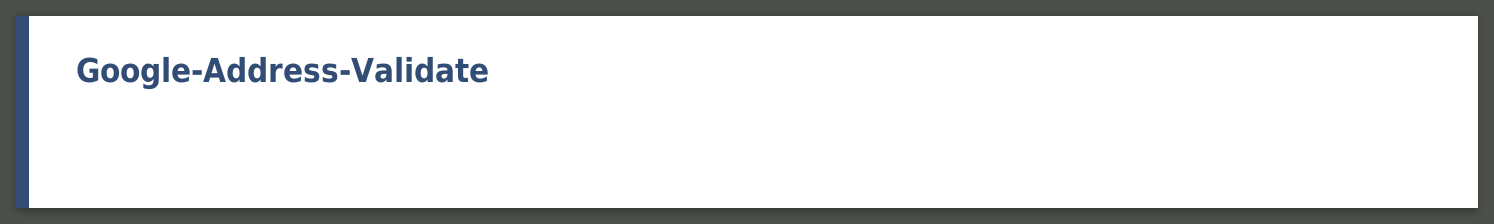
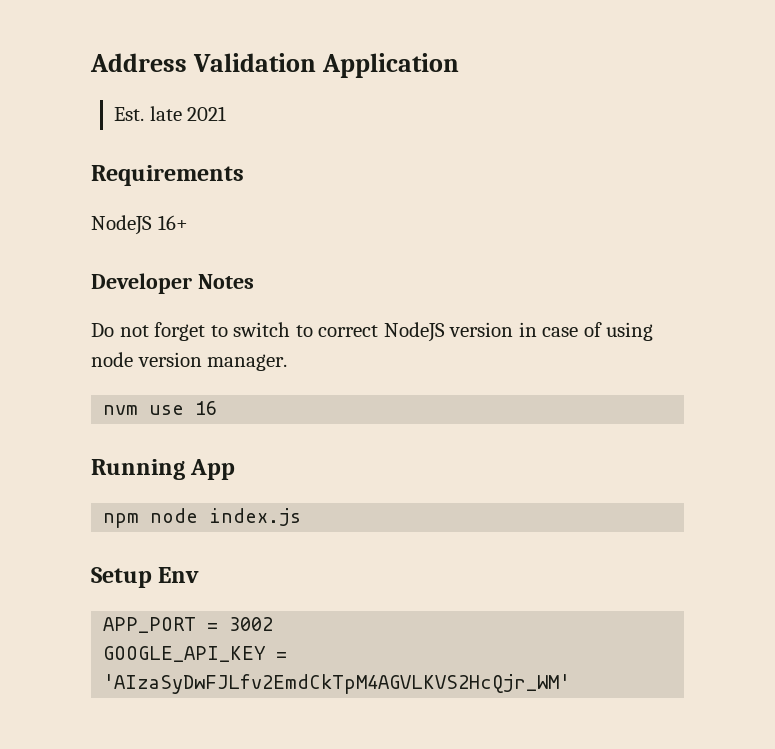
[76,56,489,90] Google-Address-Validate -> [90,53,460,78] [114,106,227,121] [91,165,244,186] [91,215,188,235] [91,273,254,294] [91,322,654,342] [91,352,288,371] [103,401,218,415] [91,459,236,480] [103,508,302,528] [91,567,200,588] [103,617,274,633] [103,646,288,662] [103,674,571,694] Address Validation Application // Est. late 2021 // Requirements // NodeJS 16+ // Developer Notes // Do not forget to switch to correct NodeJS version in case of using node version manager. // nvm use 16 // Running App // npm node index.js // Setup Env // APP_PORT = 3002 // GOOGLE_API_KEY = 'AIzaSyDwFJLfv2EmdCkTpM4AGVLKVS2HcQjr_WM'

